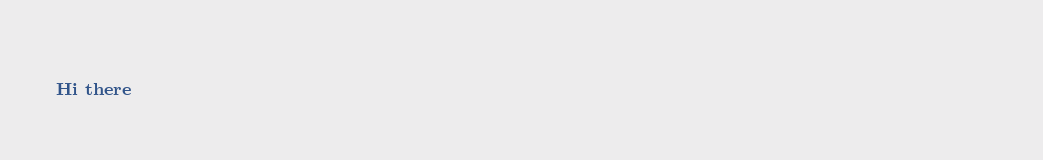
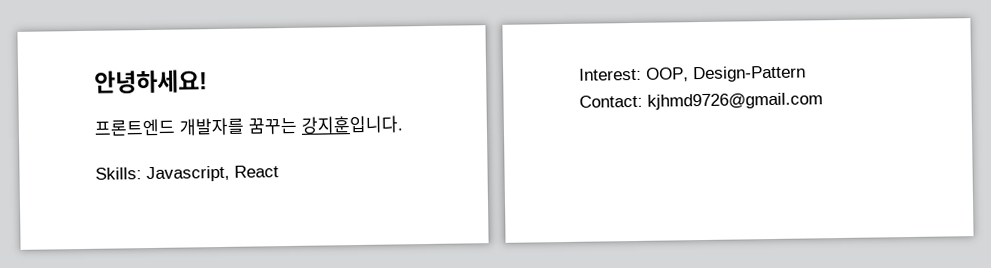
[56,83,131,95] Hi there -> [94,69,208,94] [94,115,403,137] [95,165,279,183] [579,65,806,83] [579,92,823,110] 안녕하세요! // 프론트엔드 개발자를 꿈꾸는 강지훈입니다. // Skills: Javascript, React // Interest: OOP, Design-Pattern // Contact: kjhmd9726@gmail.com

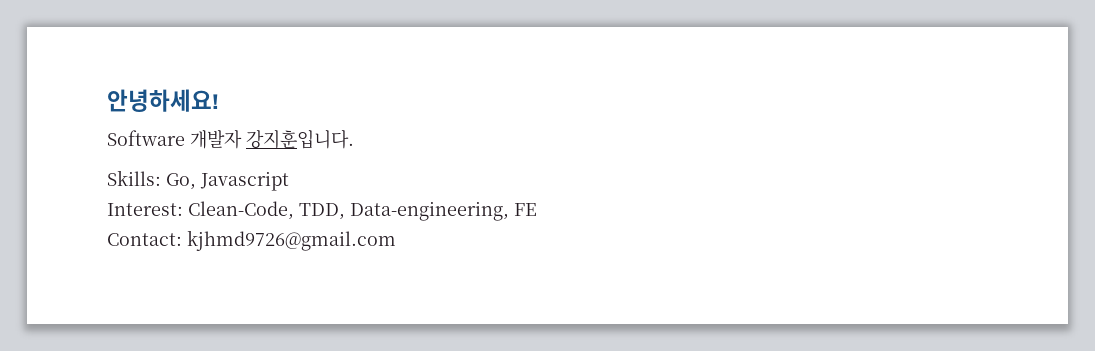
[94,116,297,137] 프론트엔드 개발자를 꿈꾸는 -> [107,129,242,149] Software 개발자
[146,165,279,183] Javascript, React -> [166,171,289,191] Go, Javascript
[646,65,806,83] OOP, Design-Pattern -> [188,201,537,221] Clean-Code, TDD, Data-engineering, FE

